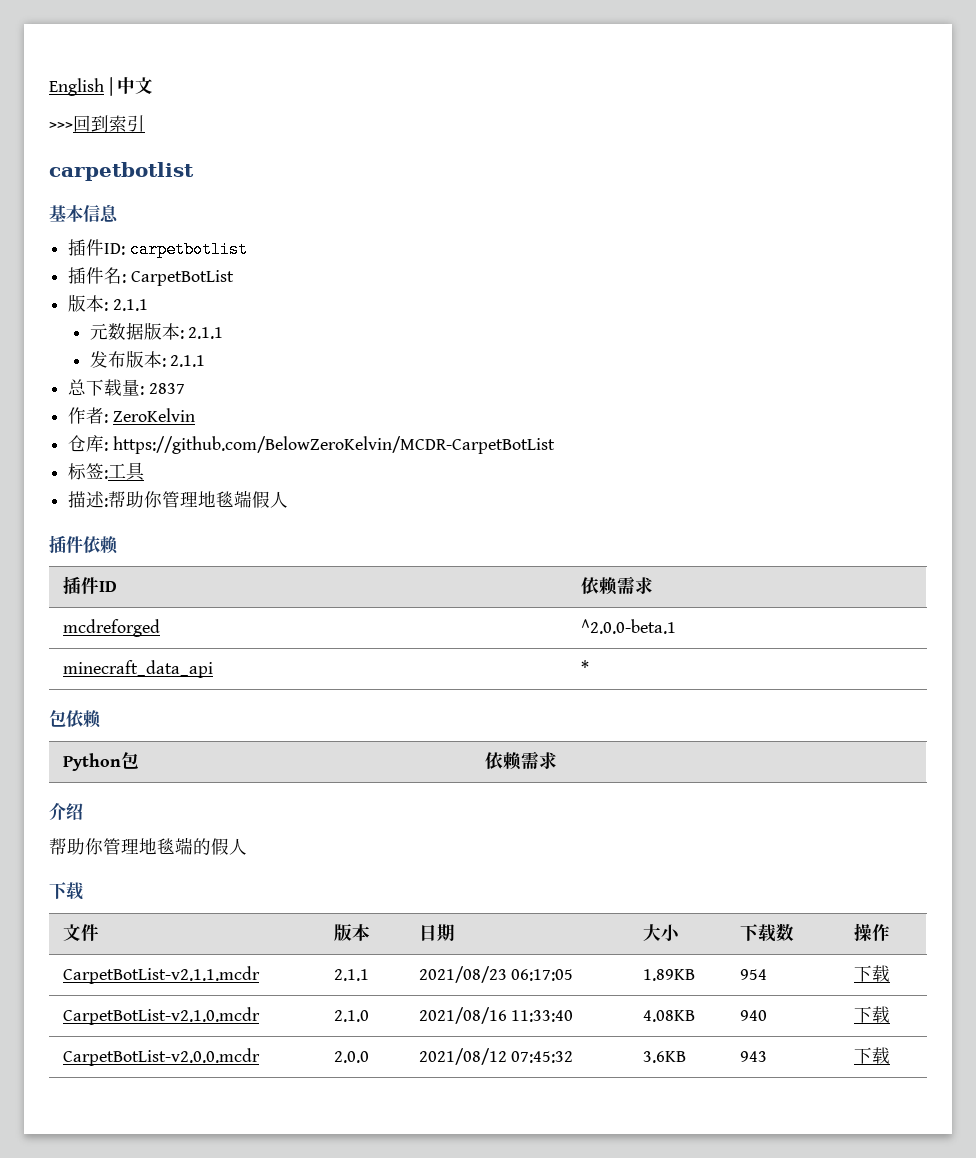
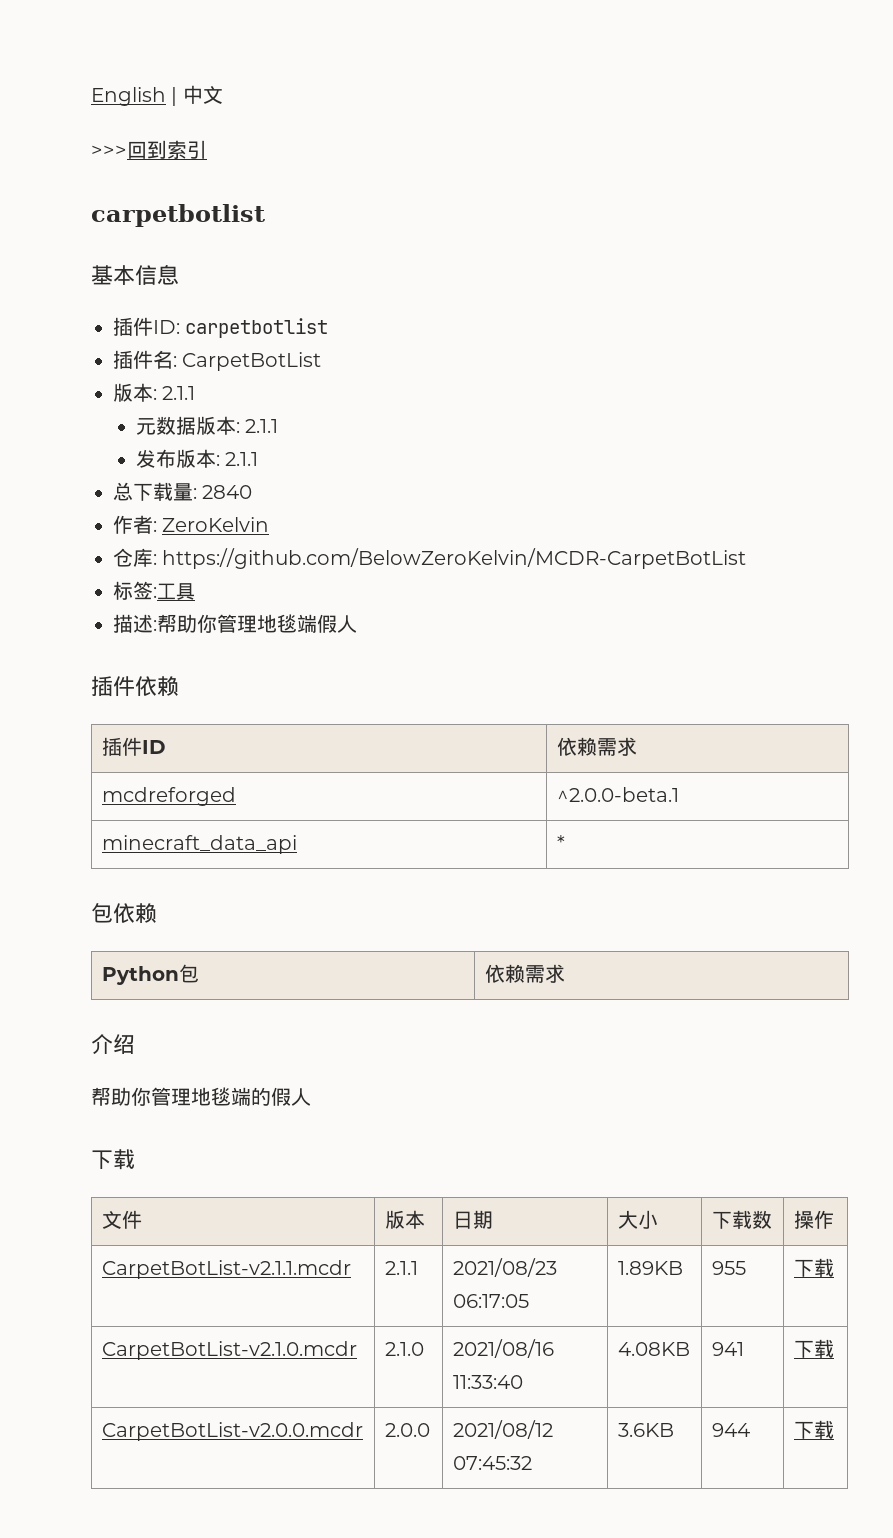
[148,383,185,394] 2837 -> [202,485,253,499] 2840
[739,969,767,980] 954 -> [711,1261,746,1275] 955
[739,1010,767,1021] 940 -> [711,1342,744,1356] 941
[739,1051,767,1062] 943 -> [711,1423,750,1437] 944

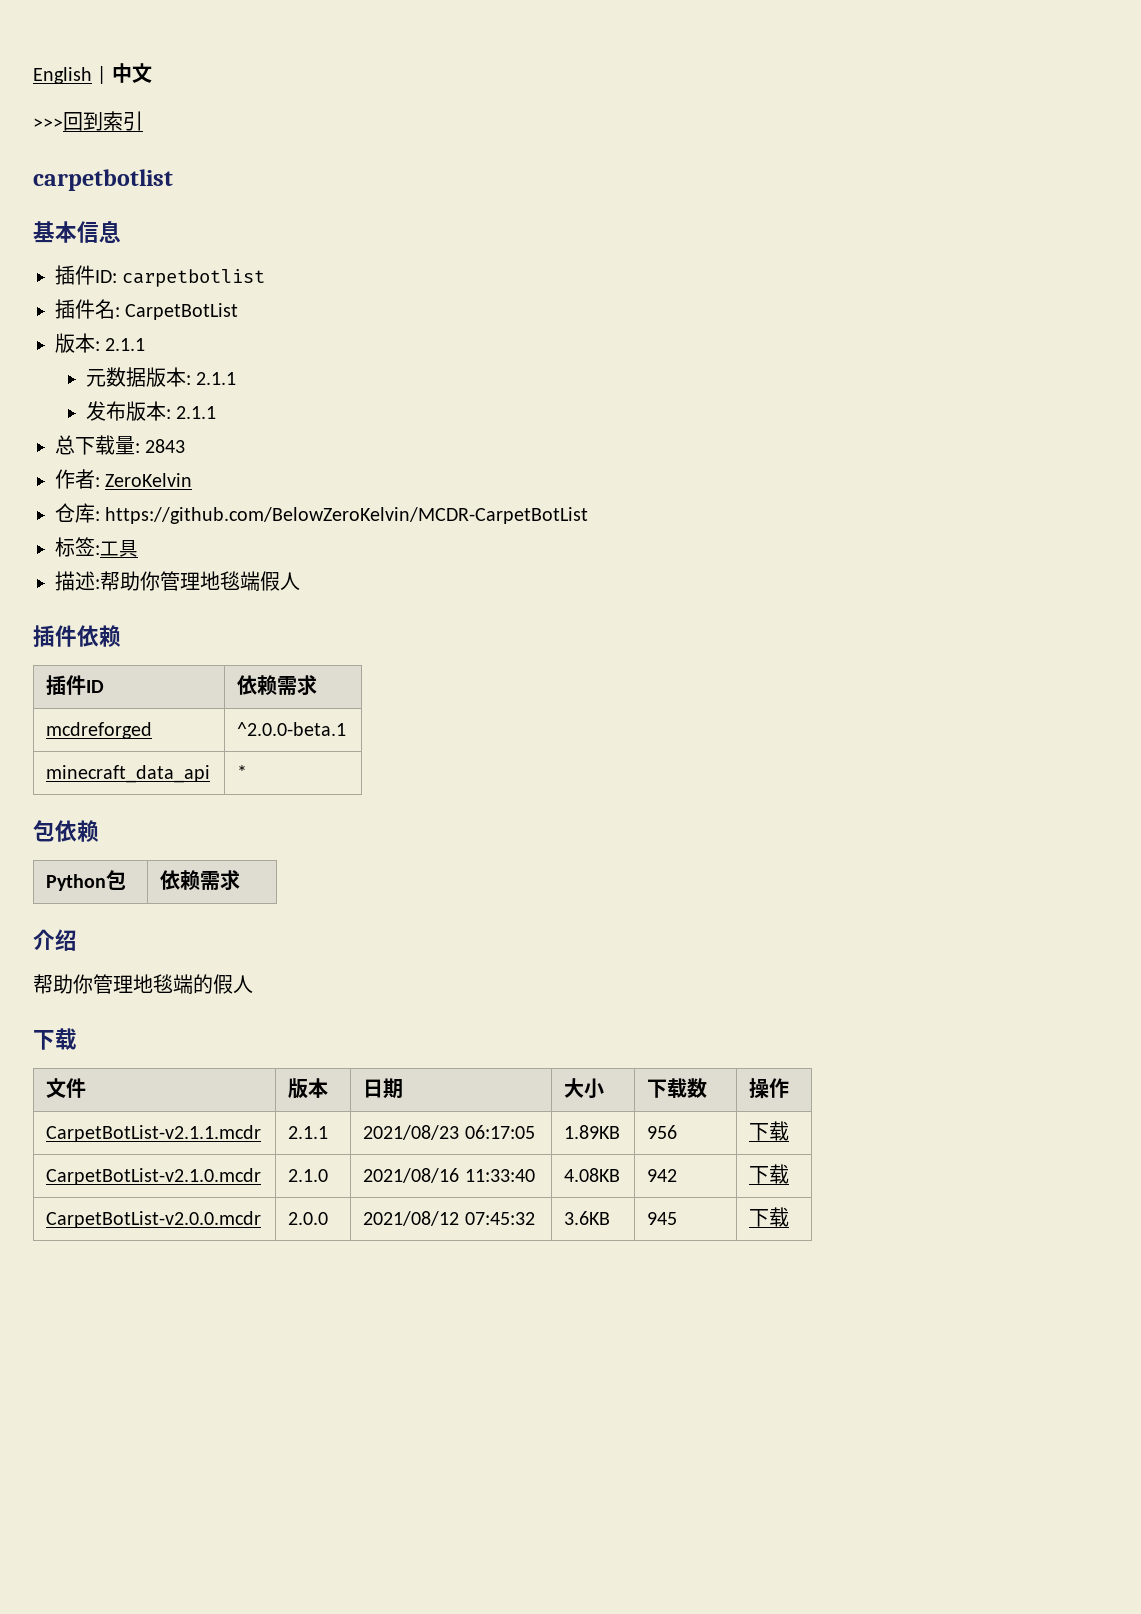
[202,485,253,499] 2840 -> [145,439,186,453] 2843
[711,1261,746,1275] 955 -> [647,1125,678,1139] 956
[711,1342,744,1356] 941 -> [647,1169,678,1182] 942
[711,1423,750,1437] 944 -> [647,1212,678,1225] 945

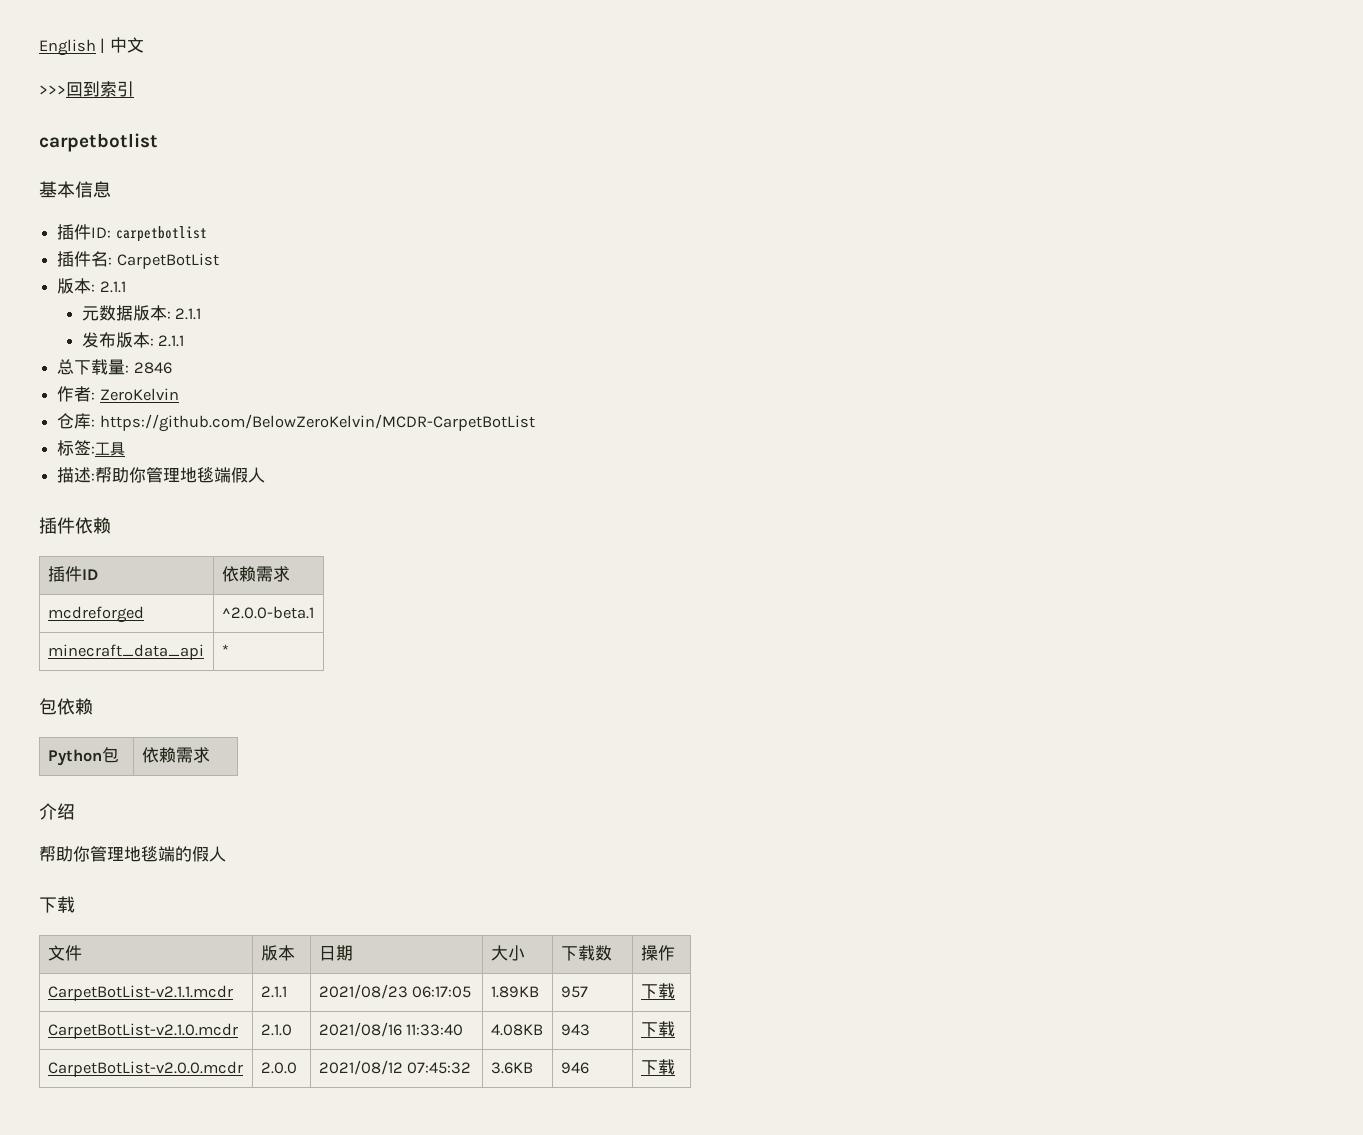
[145,439,186,453] 2843 -> [133,362,172,374] 2846
[647,1125,678,1139] 956 -> [560,986,588,998] 957
[647,1169,678,1182] 942 -> [560,1024,590,1036] 943
[647,1212,678,1225] 945 -> [560,1062,589,1074] 946

